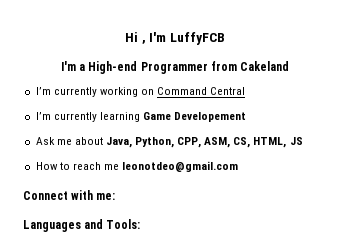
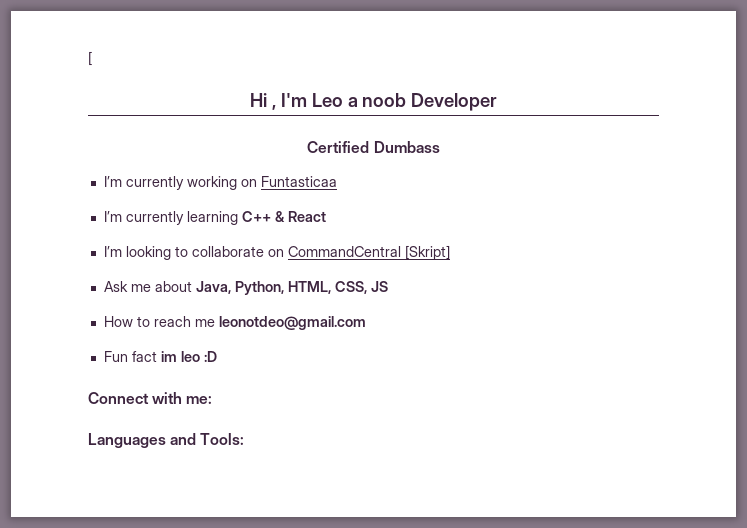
(125, 37) none -> [88,51,92,66] [ //
[169,32,225,45] [60,61,290,74] LuffyFCB // I'm a High-end Programmer from Cakeland -> [311,93,498,111] [307,141,440,153] Leo a noob Developer // Certified Dumbass
[157,87,246,95] Command Central -> [260,176,337,187] Funtasticaa
[142,112,247,122] Game Developement -> [241,211,326,222] [103,245,450,260] C++ & React // I’m looking to collaborate on CommandCentral [Skript]
[177,137,287,148] CPP, ASM, CS, HTML, -> [287,281,367,294] HTML, CSS,
(239, 166) none -> [103,351,217,362] // Fun fact im leo :D

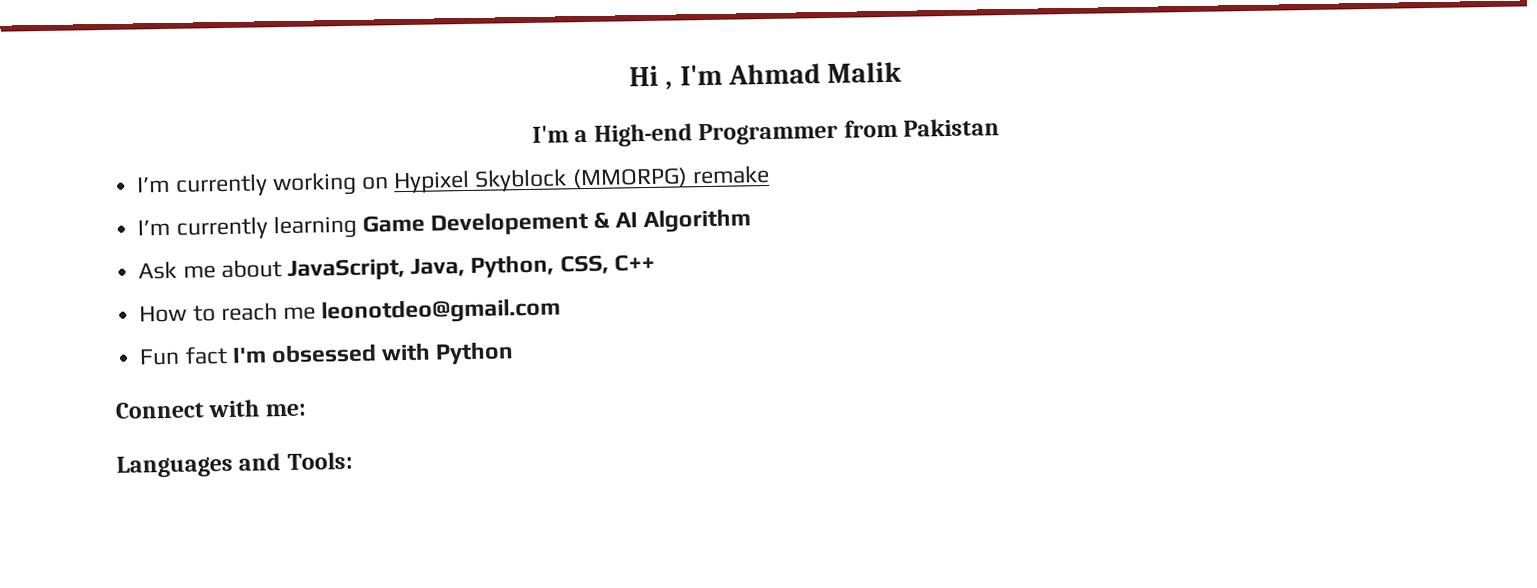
[88,51,92,66] [ // -> (628, 76) none
[311,93,498,111] [307,141,440,153] Leo a noob Developer // Certified Dumbass -> [727,61,903,85] [532,118,1000,147] Ahmad Malik // I'm a High-end Programmer from Pakistan
[260,176,337,187] Funtasticaa -> [393,164,770,194] Hypixel Skyblock (MMORPG) remake
[241,211,326,222] [103,245,450,260] C++ & React // I’m looking to collaborate on CommandCentral [Skript] -> [361,208,751,236] Game Developement & AI Algorithm
(192, 286) none -> [286,258,405,281] JavaScript,
[287,281,388,294] HTML, CSS, JS -> [559,253,655,275] CSS, C++
[160,351,217,362] im leo :D -> [231,341,515,365] I'm obsessed with Python

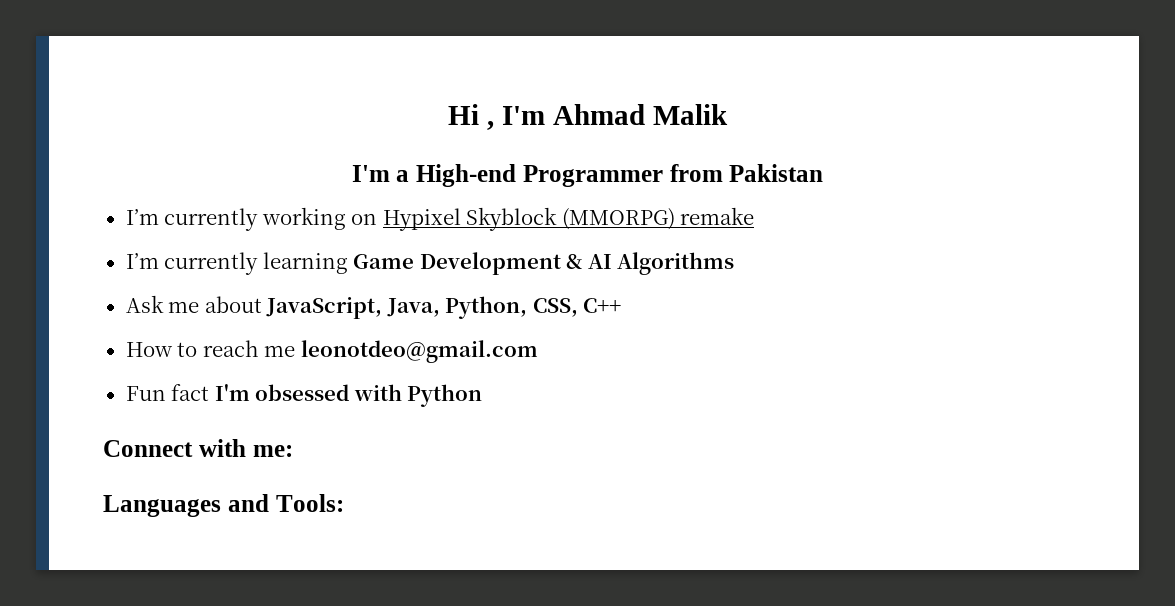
[430,210,589,236] Developement -> [419,252,561,275] Development
[642,208,751,234] Algorithm -> [617,252,735,275] Algorithms

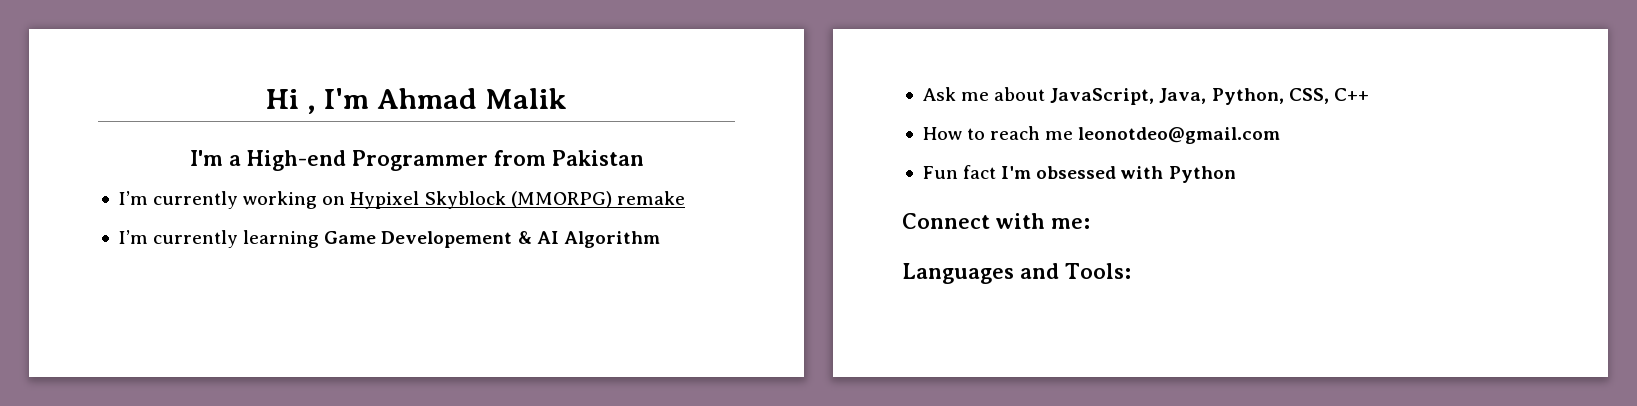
[419,252,561,275] Development -> [381,231,513,248] Developement
[617,252,735,275] Algorithms -> [563,231,660,248] Algorithm

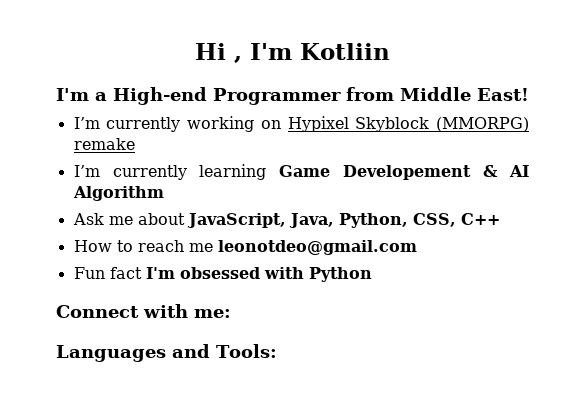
[376,88,567,109] Ahmad Malik -> [300,43,390,60] Kotliin
[551,150,644,166] Pakistan -> [400,87,529,101] Middle East!

